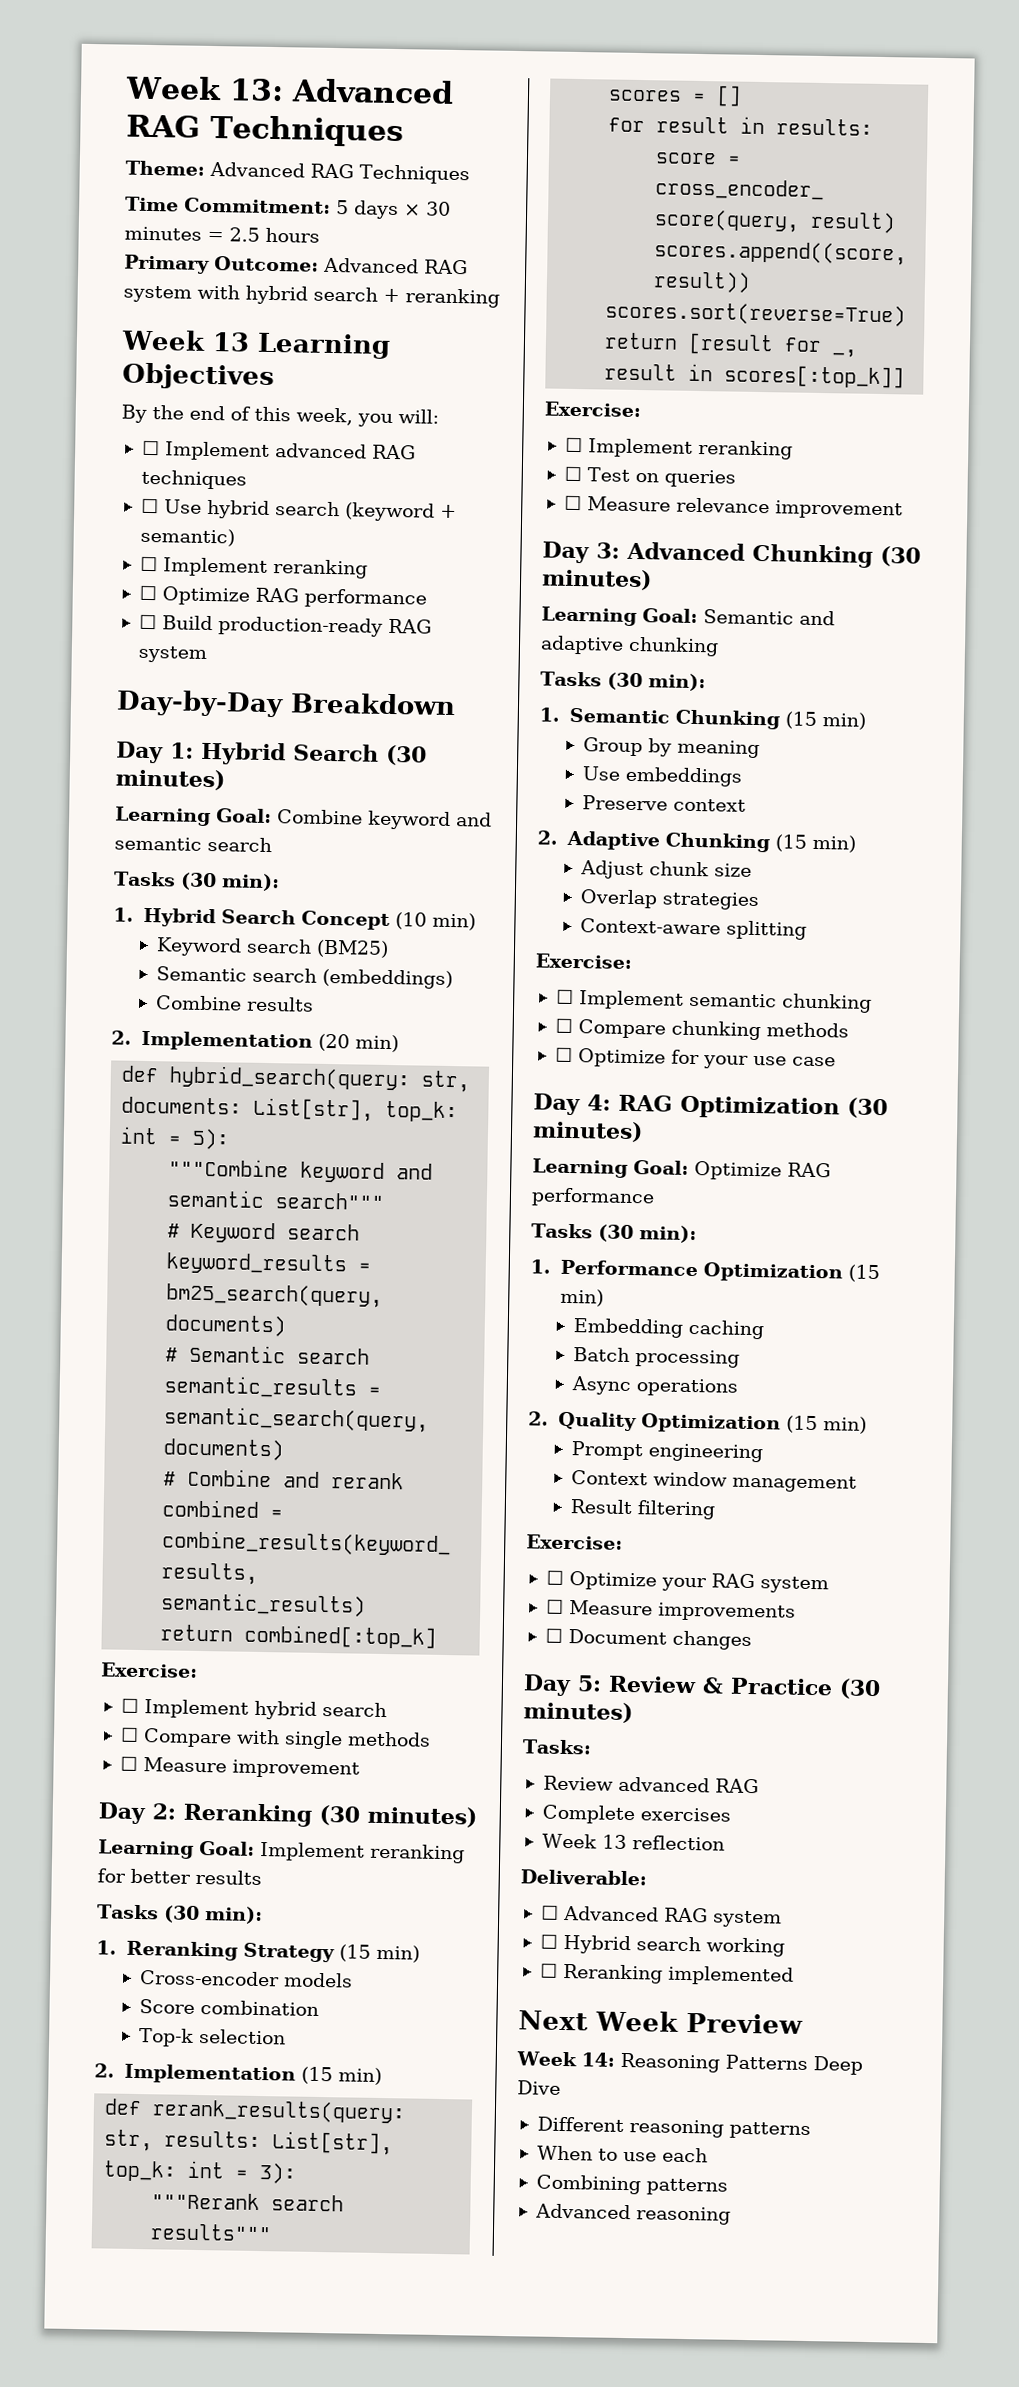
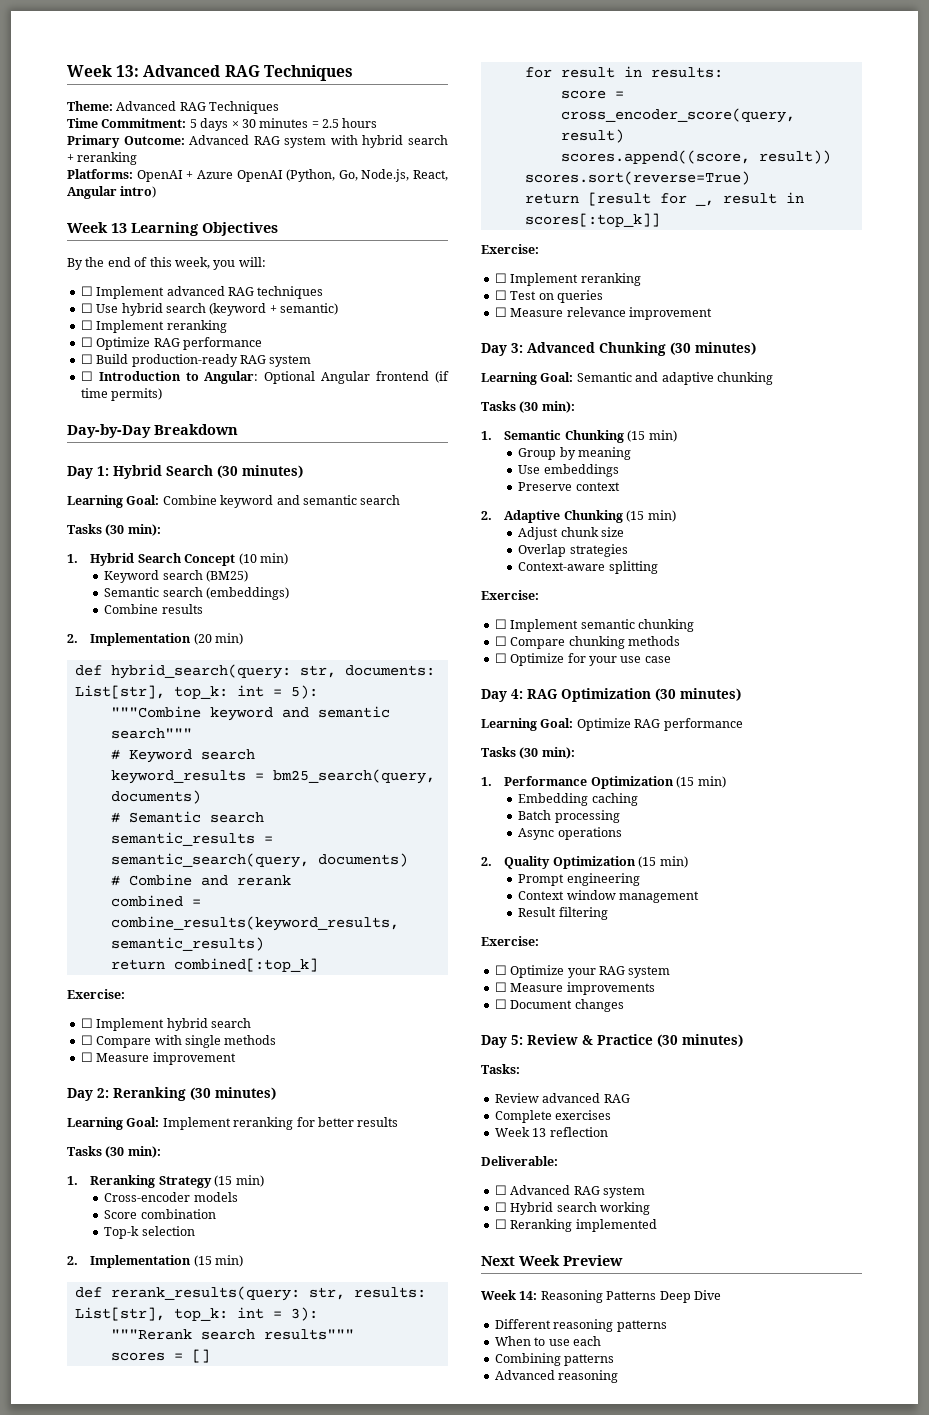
(500, 298) none -> [67,169,448,182] [67,186,157,199] // Platforms: OpenAI + Azure OpenAI (Python, Go, Node.js, React, Angular intro)
(207, 654) none -> [80,371,449,384] [80,388,163,401] // ☐ Introduction to Angular: Optional Angular frontend (if time permits)

